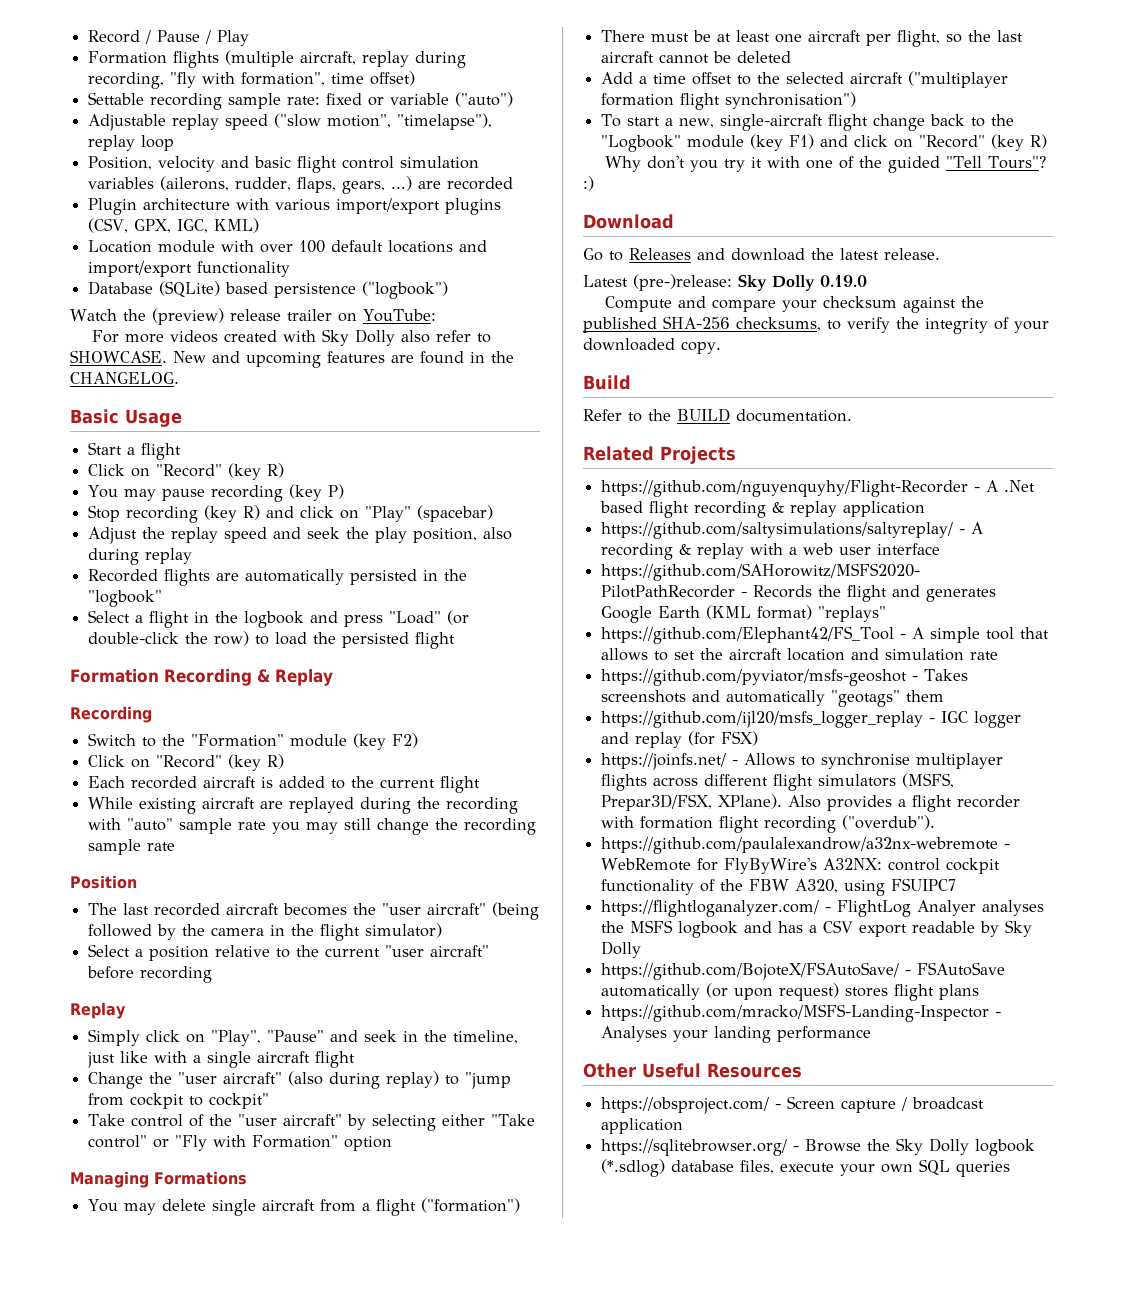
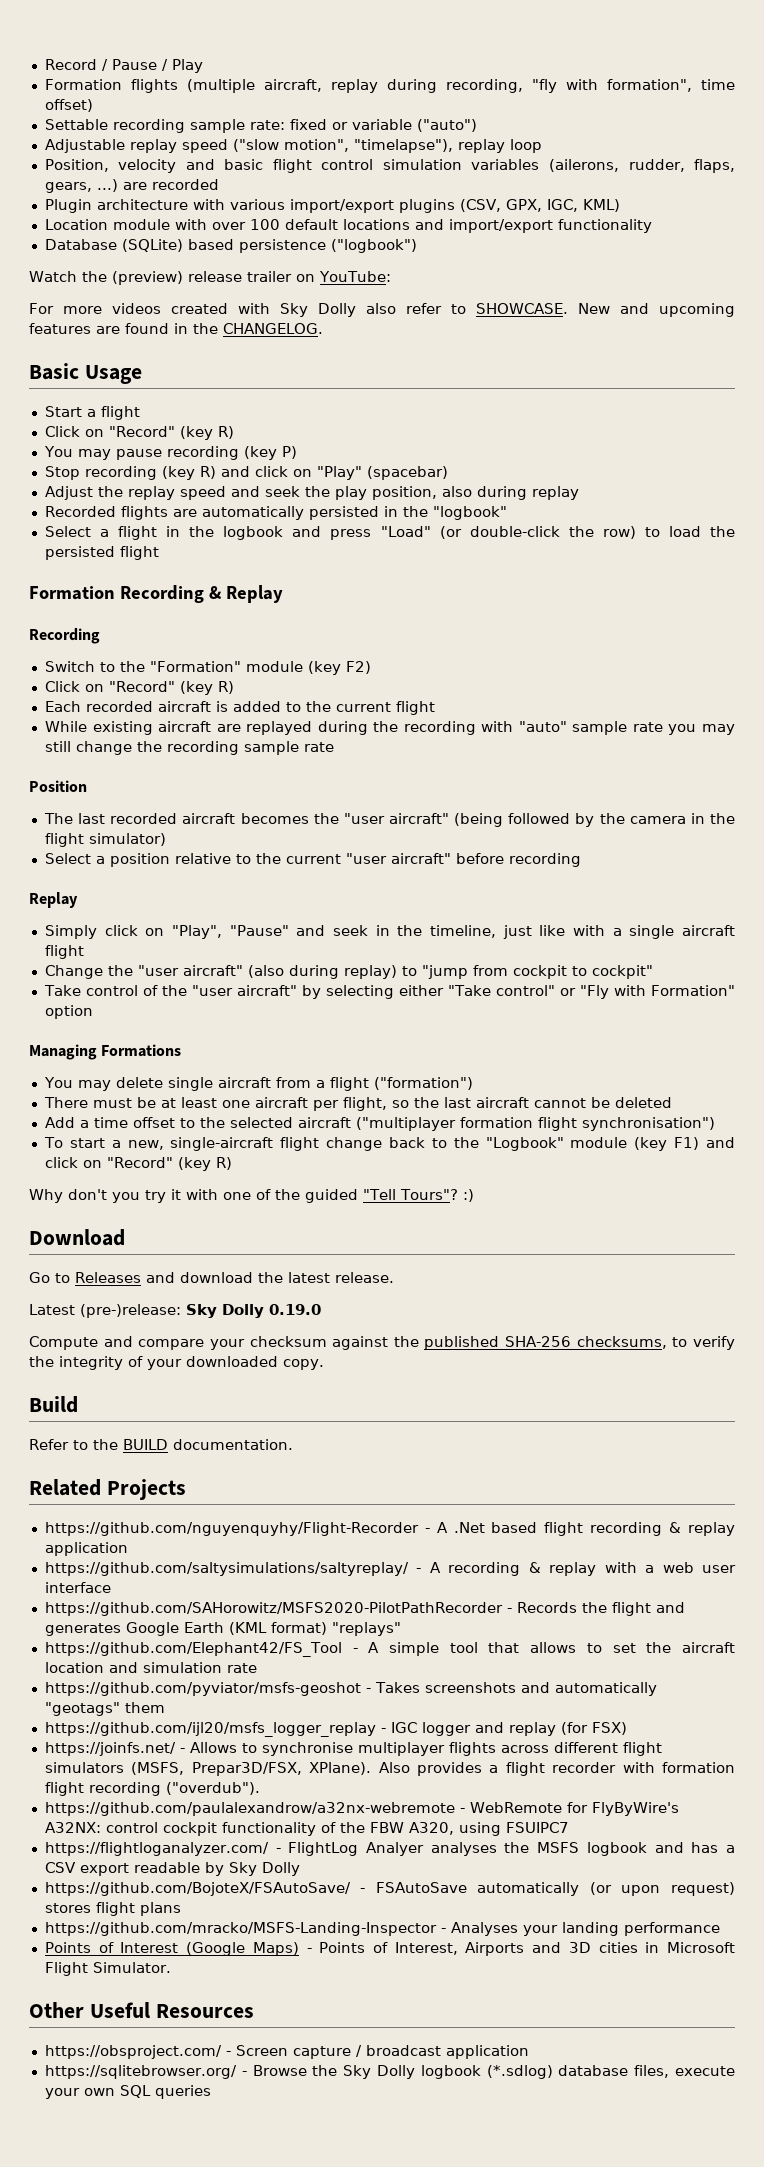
(872, 1034) none -> [44,1942,736,1956] [44,1962,171,1976] // Points of Interest (Google Maps) - Points of Interest, Airports and 3D cities in Microsoft Flight Simulator.

